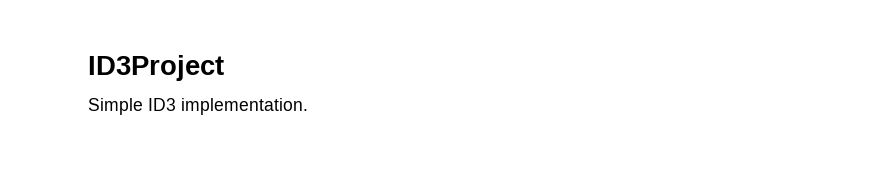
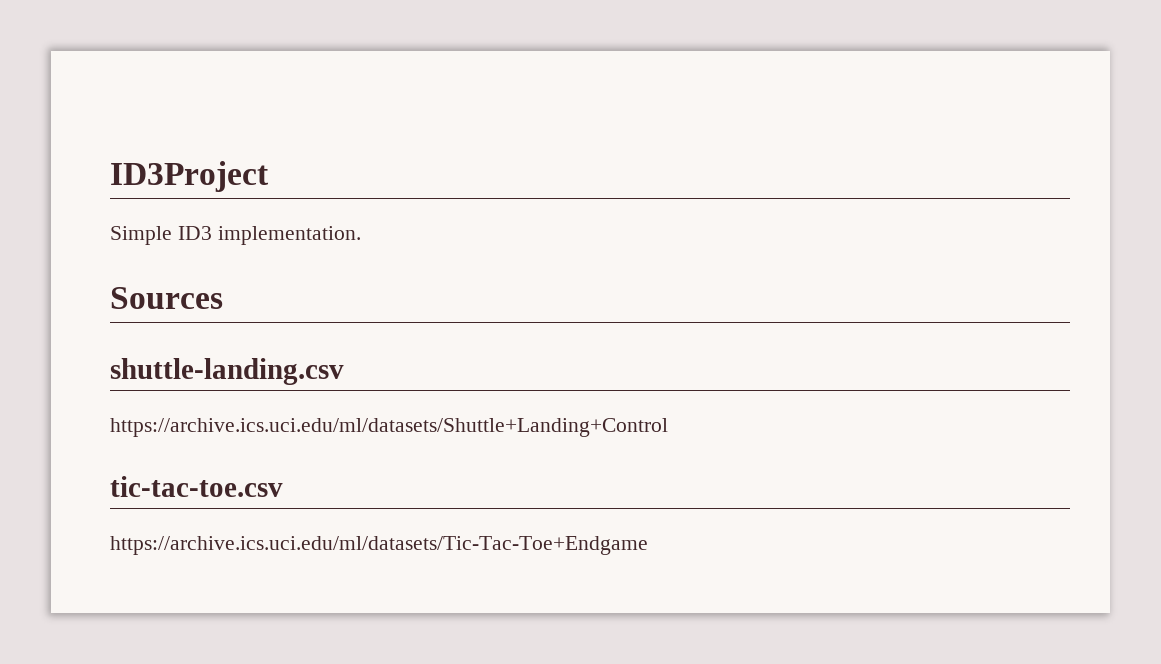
(308, 106) none -> [110,287,223,309] [110,358,344,385] [110,418,668,437] [110,476,283,497] [110,536,648,555] // Sources // shuttle-landing.csv // https://archive.ics.uci.edu/ml/datasets/Shuttle+Landing+Control // tic-tac-toe.csv // https://archive.ics.uci.edu/ml/datasets/Tic-Tac-Toe+Endgame

